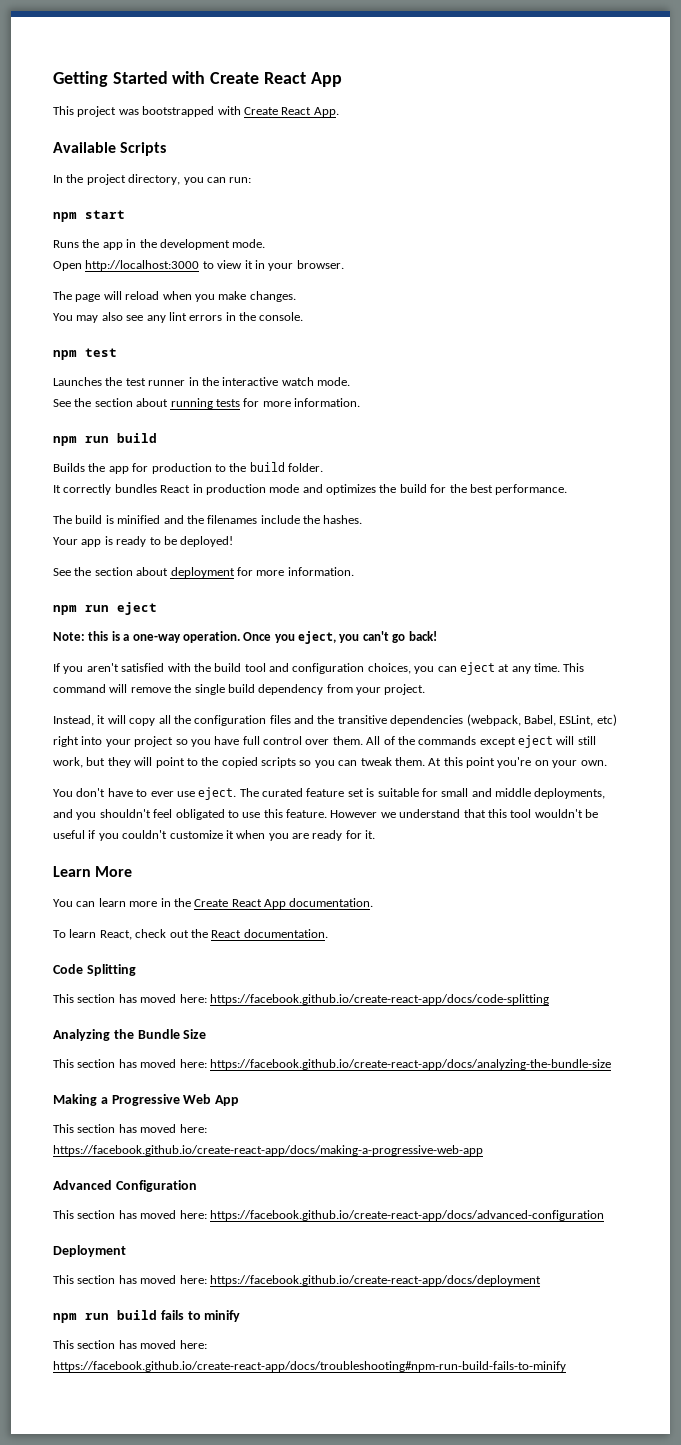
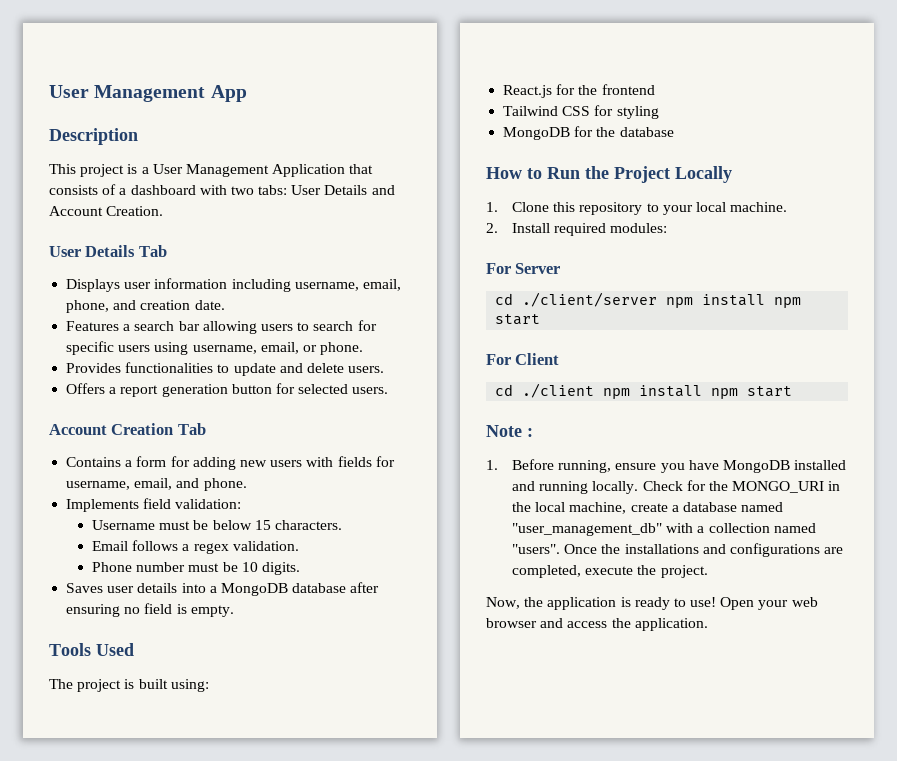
[53,71,342,87] Getting Started with Create React App -> [49,85,247,102] [49,128,138,145] User Management App // Description
[118,106,339,117] [53,142,167,156] [53,174,252,185] [53,210,125,222] [53,239,266,250] [53,260,344,271] [53,291,296,302] [53,312,304,323] [53,348,117,360] [53,377,350,386] [53,398,360,409] [53,433,157,446] [53,462,323,474] [53,484,568,495] [53,515,363,524] [53,536,234,547] [53,567,354,578] [53,602,157,615] [53,631,437,644] [53,662,585,675] [53,684,426,695] [53,714,617,726] [53,735,596,748] [53,757,607,768] [53,787,606,800] [53,809,598,820] [53,830,376,841] [53,866,133,877] [53,898,374,909] [53,929,328,940] [53,964,136,976] [53,994,549,1005] [53,1029,207,1041] [53,1059,611,1070] [53,1094,240,1106] [53,1124,207,1133] [53,1145,483,1156] [53,1180,197,1192] [53,1210,604,1221] [53,1245,126,1257] [53,1275,541,1286] [53,1310,241,1323] [53,1340,207,1349] [53,1361,566,1372] was bootstrapped with Create React App. // Available Scripts // In the project directory, you can run: // npm start // Runs the app in the development mode. // Open http://localhost:3000 to view it in your browser. // The page will reload when you make changes. // You may also see any lint errors in the console. // npm test // Launches the test runner in the interactive watch mode. // See the section about running tests for more information. // npm run build // Builds the app for production to the build folder. // It correctly bundles React in production mode and optimizes the build for the best performance. // The build is minified and the filenames include the hashes. // Your app is ready to be deployed! // See the section about deployment for more information. // npm run eject // Note: this is a one-way operation. Once you eject, you can't go back! // If you aren't satisfied with the build tool and configuration choices, you can eject at any time. This command will remove the single build dependency from your project. // Instead, it will copy all the configuration files and the transitive dependencies (webpack, Babel, ESLint, etc) right into your project so you have full control over them. All of the commands except eject will still work, but they will point to the copied scripts so you can tweak them. At this point you're on your own. // You don't have to ever use eject. The curated feature set is suitable for small and middle deployments, and you shouldn't feel obligated to use this feature. However we understand that this tool wouldn't be useful if you couldn't customize it when you are ready for it. // Learn More // You can learn more in the Create React App documentation. // To learn React, check out the React documentation. // Code Splitting // This section has moved here: https://facebook.github.io/create-react-app/docs/code-splitting // Analyzing the Bundle Size // This section has moved here: https://facebook.github.io/create-react-app/docs/analyzing-the-bundle-size // Making a Progressive Web App // This section has moved here: https://facebook.github.io/create-react-app/docs/making-a-progressive-web-app // Advanced Configuration // This section has moved here: https://facebook.github.io/create-react-app/docs/advanced-configuration // Deployment // This section has moved here: https://facebook.github.io/create-react-app/docs/deployment // npm run build fails to minify // This section has moved here: https://facebook.github.io/create-react-app/docs/troubleshooting#npm-run-build-fails-to-minify -> [127,164,374,177] [49,184,395,195] [49,206,164,216] [49,245,167,257] [66,278,401,292] [66,300,225,313] [66,320,377,334] [66,341,364,355] [66,362,385,376] [66,383,389,397] [49,423,206,435] [66,456,395,470] [66,478,247,491] [66,498,242,512] [91,520,342,530] [91,540,299,554] [91,562,300,575] [66,582,380,596] [66,603,234,617] [49,643,134,656] [49,679,209,692] [503,84,655,98] [503,105,659,119] [503,126,674,140] [486,166,732,183] [486,202,788,215] [486,223,668,236] [486,263,561,274] [495,292,802,308] [495,314,541,325] [486,353,560,365] [495,383,793,399] [486,425,533,437] [486,459,847,473] [511,480,841,494] [511,502,784,514] [511,523,816,536] [511,543,844,557] [511,565,708,578] [486,597,818,610] [486,618,708,631] is a User Management Application that consists of a dashboard with two tabs: User Details and Account Creation. // User Details Tab // Displays user information including username, email, phone, and creation date. // Features a search bar allowing users to search for specific users using username, email, or phone. // Provides functionalities to update and delete users. // Offers a report generation button for selected users. // Account Creation Tab // Contains a form for adding new users with fields for username, email, and phone. // Implements field validation: // Username must be below 15 characters. // Email follows a regex validation. // Phone number must be 10 digits. // Saves user details into a MongoDB database after ensuring no field is empty. // Tools Used // The project is built using: // React.js for the frontend // Tailwind CSS for styling // MongoDB for the database // How to Run the Project Locally // 1. Clone this repository to your local machine. // 2. Install required modules: // For Server // cd ./client/server npm install npm start // For Client // cd ./client npm install npm start // Note : // 1. Before running, ensure you have MongoDB installed and running locally. Check for the MONGO_URI in the local machine, create a database named "user_management_db" with a collection named "users". Once the installations and configurations are completed, execute the project. // Now, the application is ready to use! Open your web browser and access the application.

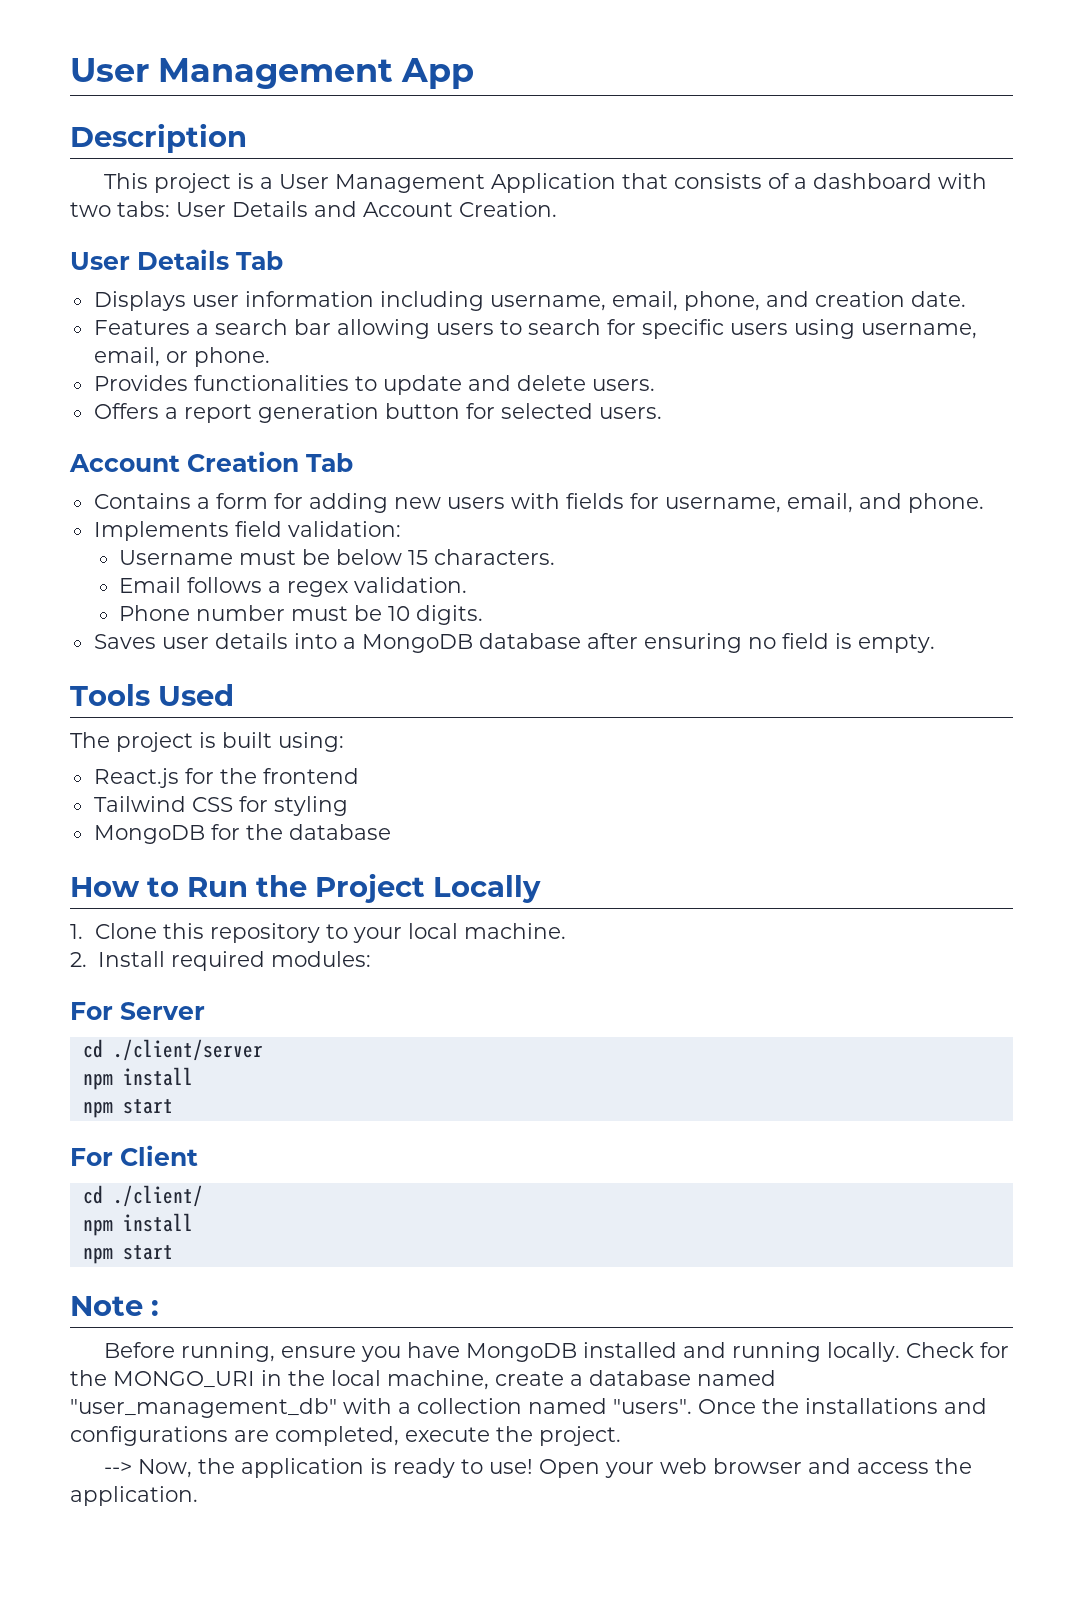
[666,294,766,308] npm install -> [82,1067,193,1090] // npm install //
[522,383,703,399] ./client npm install -> [112,1185,203,1207] [82,1213,193,1236] ./client/ // npm install //
[486,460,498,470] 1. -> (159, 1308) none
(708, 571) none -> [103,1462,132,1474] -->

